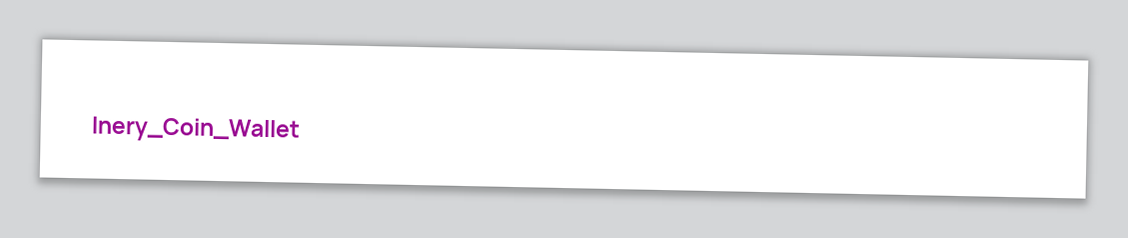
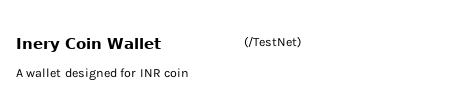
[91,116,300,144] Inery_Coin_Wallet -> [16,38,161,52] [16,68,189,81] [244,36,301,48] Inery Coin Wallet // A wallet designed for INR coin (/TestNet)

